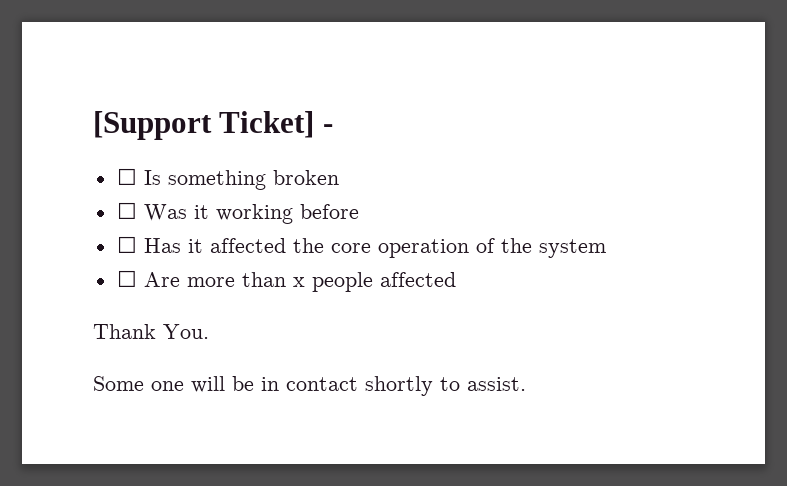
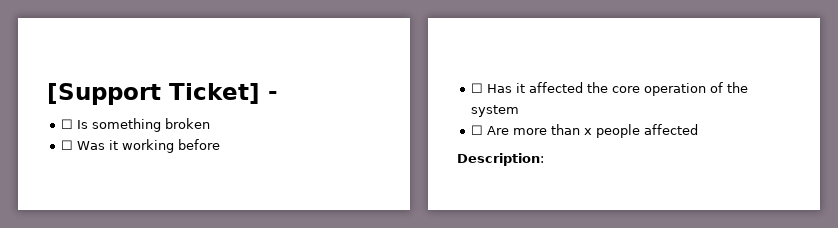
[93,324,209,339] [93,376,526,396] Thank You. // Some one will be in contact shortly to assist. -> [457,153,544,166] Description:

